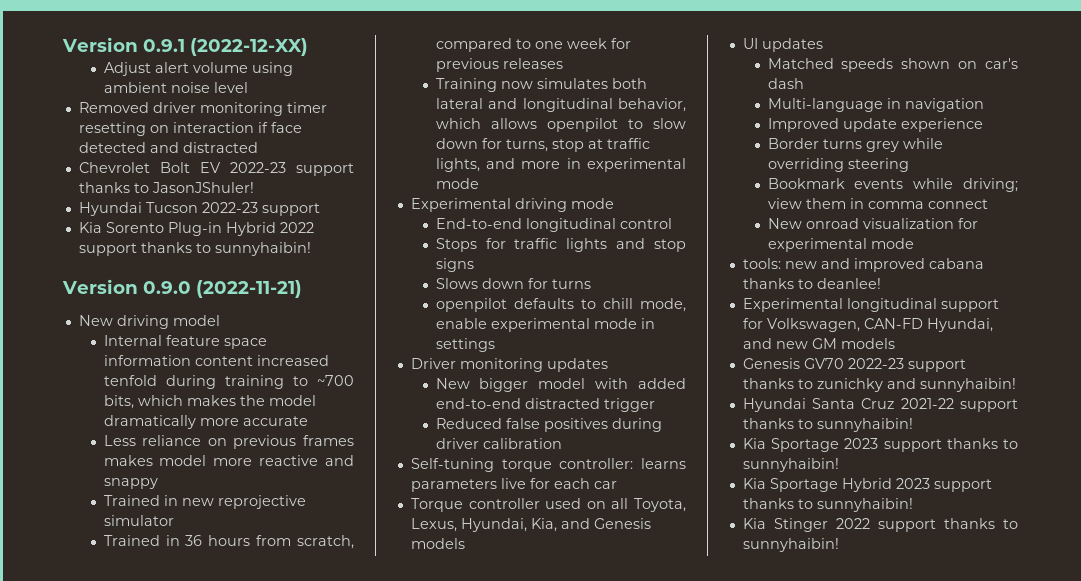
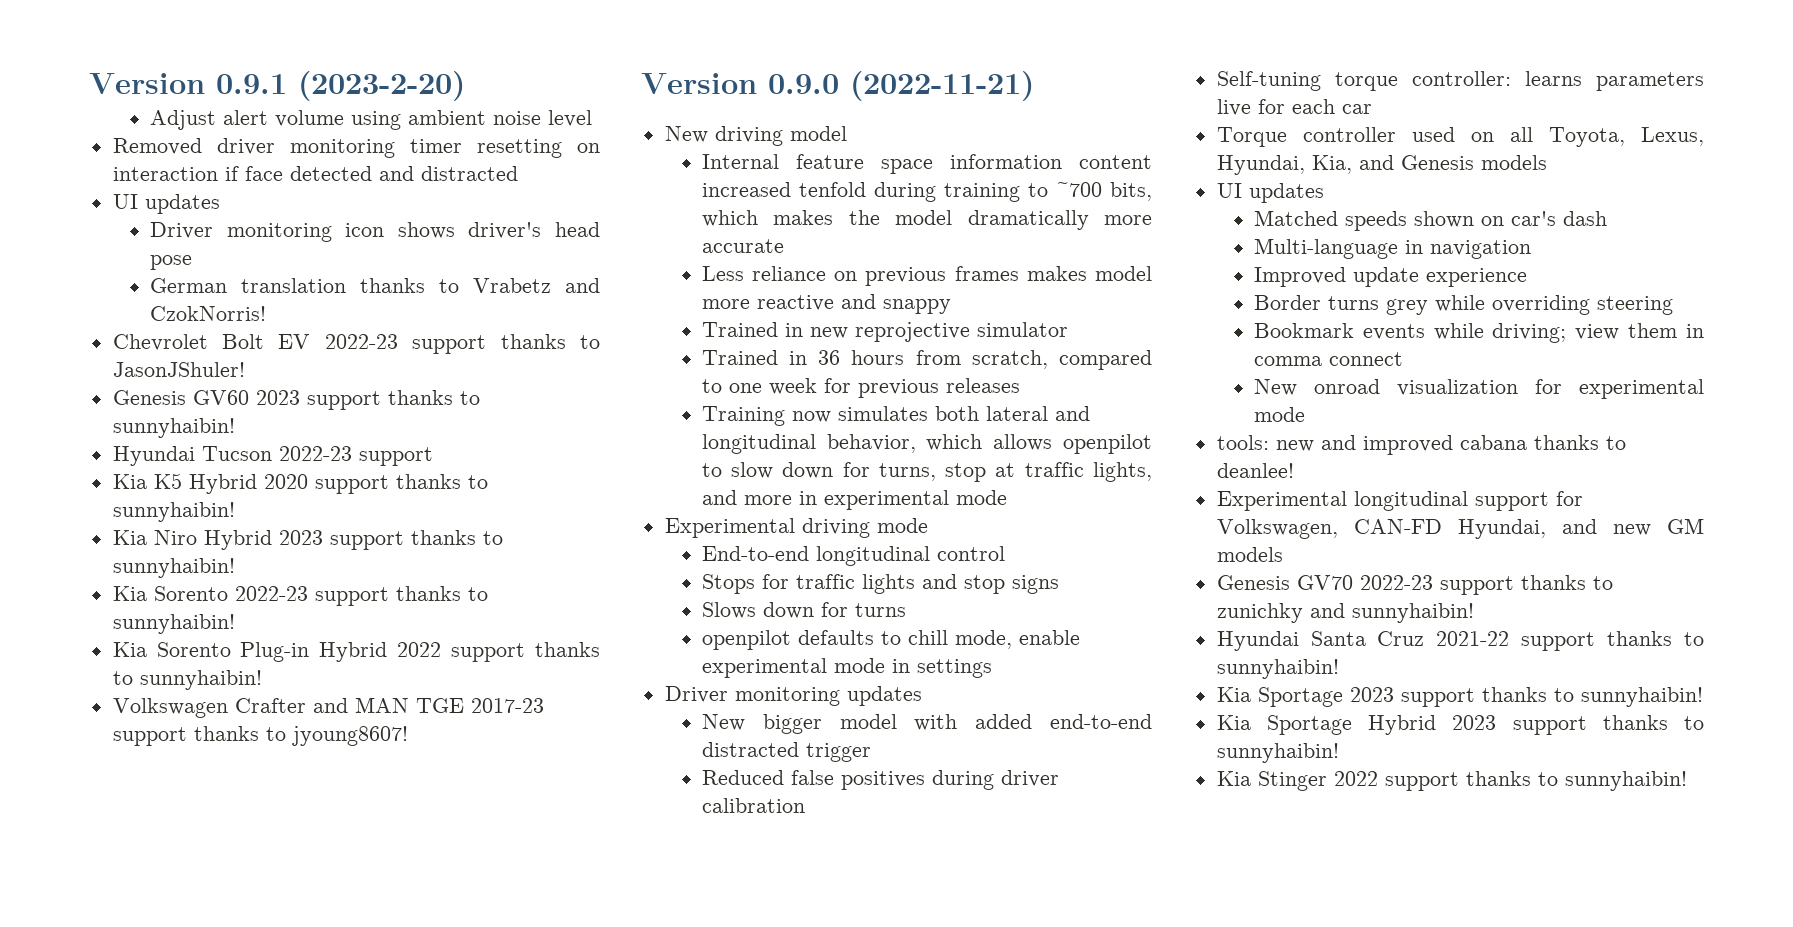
[190,38,308,56] (2022-12-XX) -> [298,71,465,101] (2023-2-20)
(258, 147) none -> [112,194,220,214] [149,222,600,242] [149,255,192,270] [149,278,600,293] [149,306,266,321] // UI updates // Driver monitoring icon shows driver's head pose // German translation thanks to Vrabetz and CzokNorris!
[78,202,320,216] Hyundai Tucson 2022-23 support -> [112,390,480,410] [112,418,235,438] [112,446,433,466] [112,473,488,494] [112,502,235,522] [112,530,503,550] [112,558,235,578] [112,586,488,606] [112,614,235,634] Genesis GV60 2023 support thanks to sunnyhaibin! // Hyundai Tucson 2022-23 support // Kia K5 Hybrid 2020 support thanks to sunnyhaibin! // Kia Niro Hybrid 2023 support thanks to sunnyhaibin! // Kia Sorento 2022-23 support thanks to sunnyhaibin!
(311, 249) none -> [112,697,544,718] [112,726,408,746] // Volkswagen Crafter and MAN TGE 2017-23 support thanks to jyoung8607!

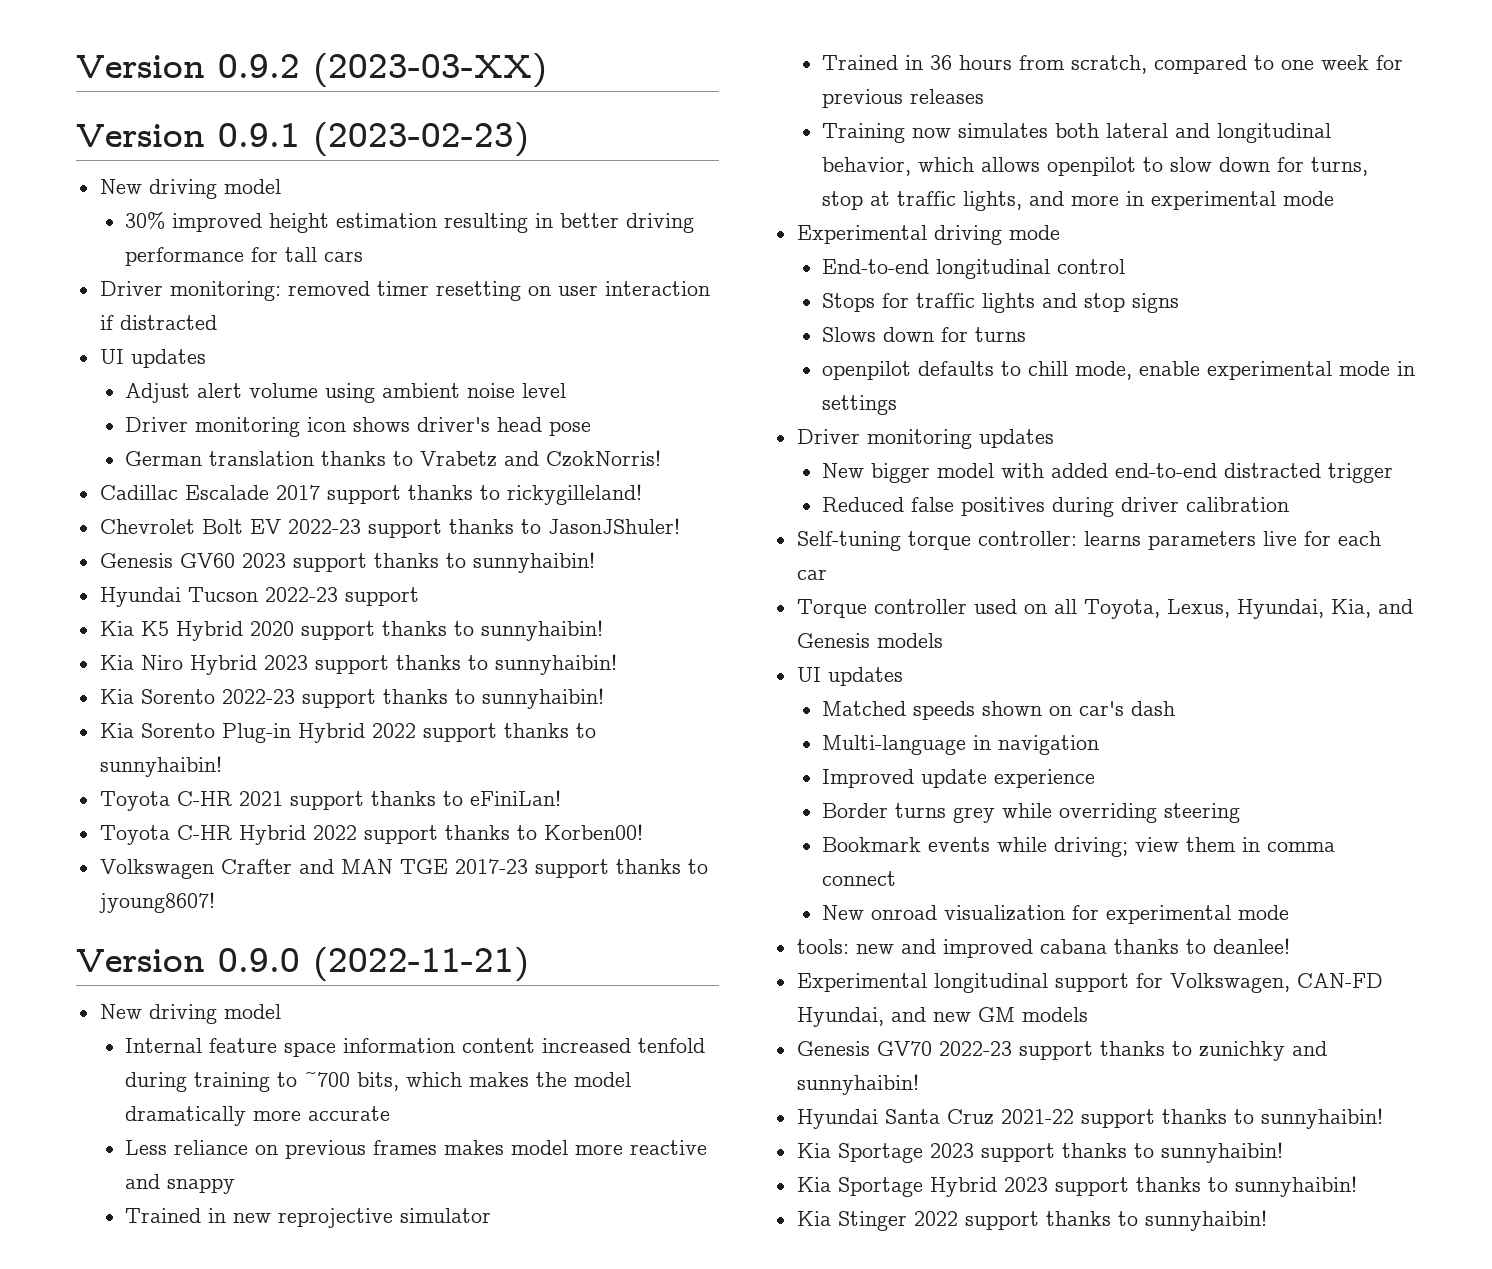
[89,71,465,101] Version 0.9.1 (2023-2-20) -> [76,53,547,88] [76,122,529,157] [99,179,281,199] [125,211,695,233] [125,247,364,266] [99,281,710,301] [99,315,217,330] [99,349,206,368] Version 0.9.2 (2023-03-XX) // Version 0.9.1 (2023-02-23) // New driving model // 30% improved height estimation resulting in better driving performance for tall cars // Driver monitoring: removed timer resetting on user interaction if distracted // UI updates
[112,138,600,158] [112,166,518,181] [112,194,220,214] // Removed driver monitoring timer resetting on interaction if face detected and distracted // UI updates -> (567, 390) none
(266, 313) none -> [99,484,642,505] // Cadillac Escalade 2017 support thanks to rickygilleland!
(262, 680) none -> [99,790,561,811] [99,824,643,845] // Toyota C-HR 2021 support thanks to eFiniLan! // Toyota C-HR Hybrid 2022 support thanks to Korben00!

